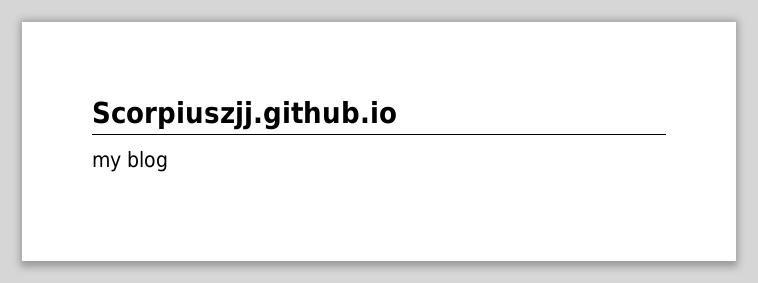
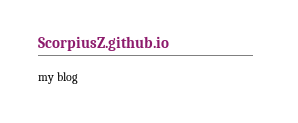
[92,100,397,130] Scorpiuszjj.github.io -> [38,36,169,51] ScorpiusZ.github.io

